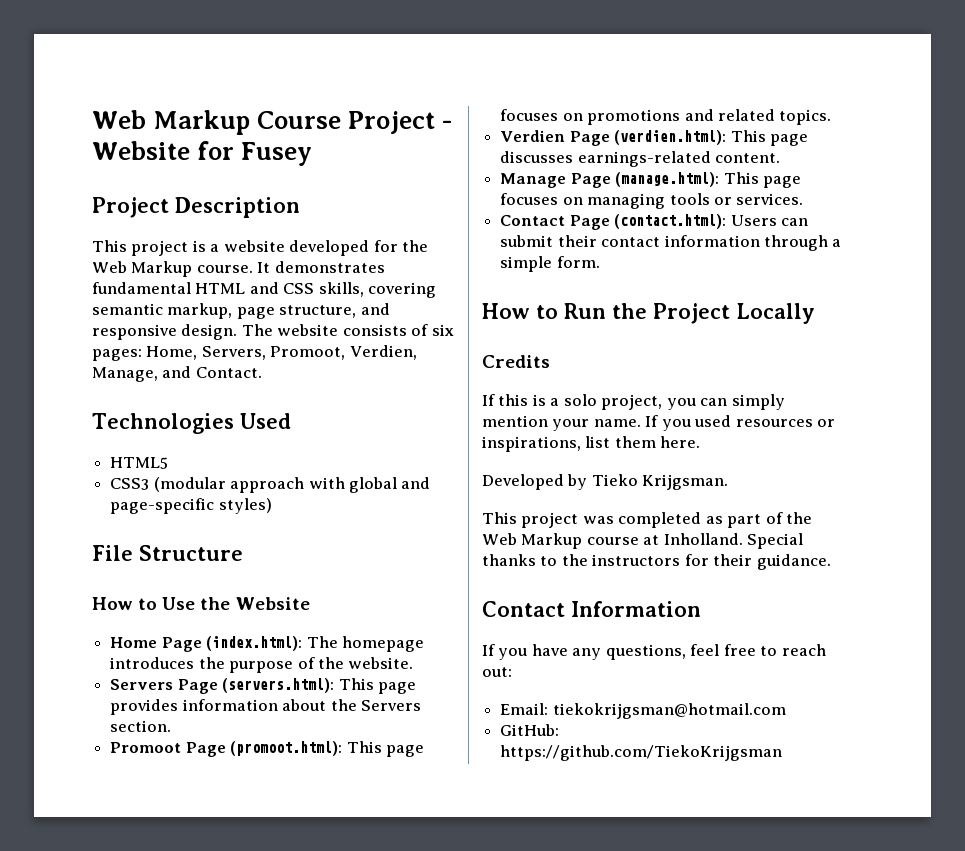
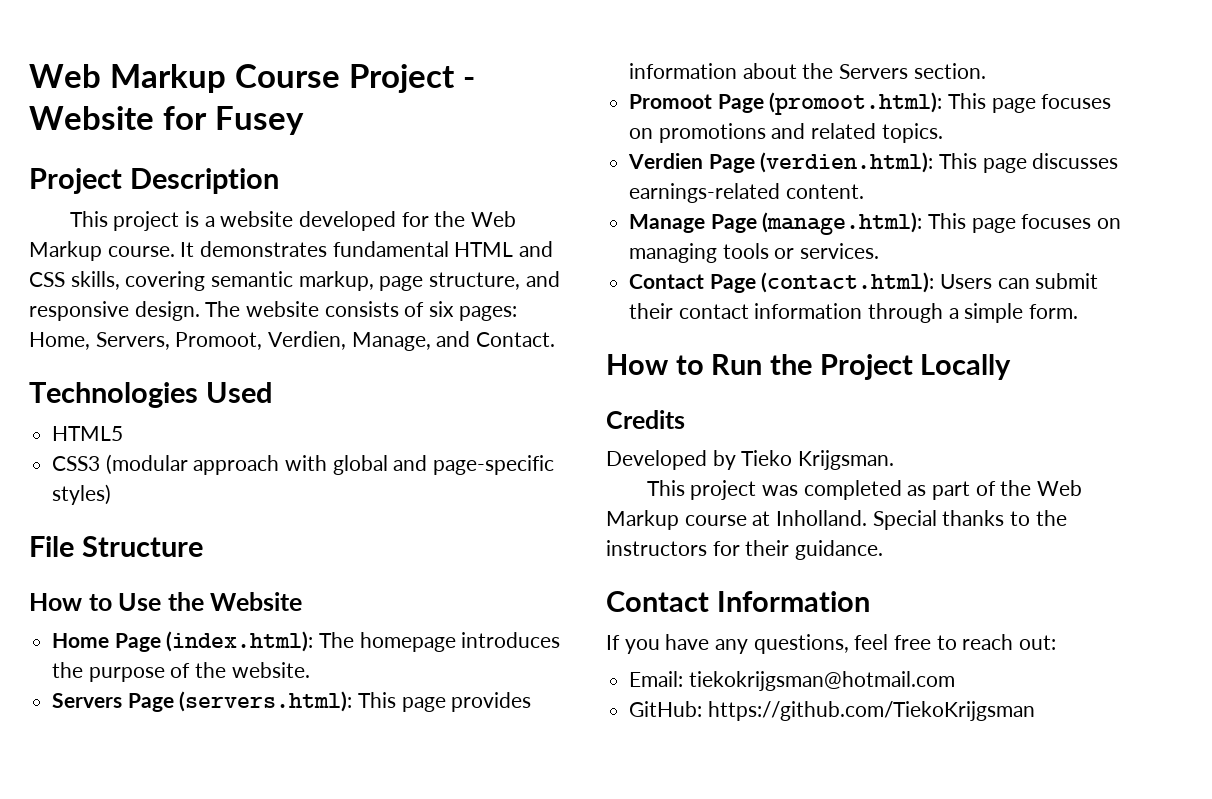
[482,394,785,410] [482,415,836,431] [482,436,701,452] // If this is a solo project, you can simply mention your name. If you used resources or inspirations, list them here. -> (685, 419) none

